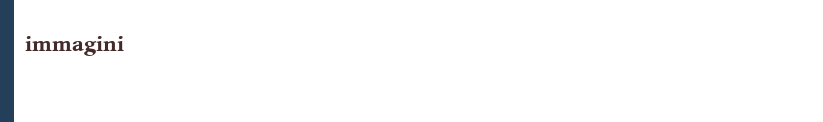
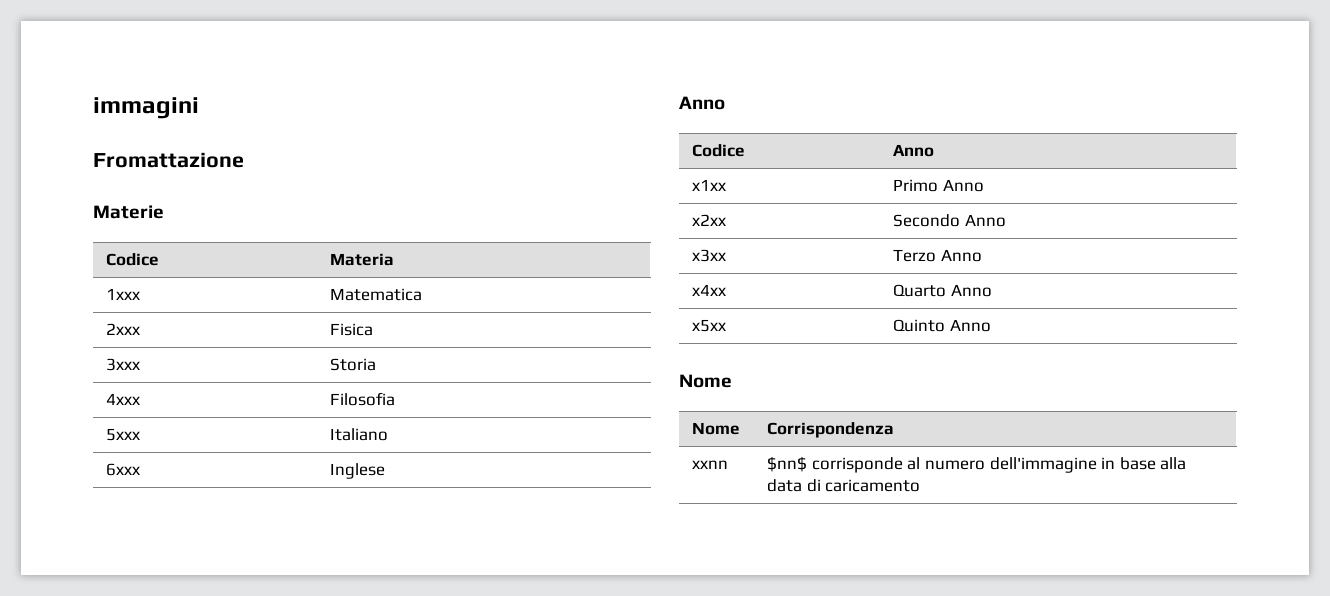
(124, 46) none -> [93,152,244,168] [93,205,164,219] [106,253,160,266] [330,253,395,266] [106,288,141,300] [330,288,423,301] [106,323,141,335] [330,323,374,336] [106,358,141,371] [330,358,377,371] [106,393,141,405] [330,392,396,406] [106,428,141,441] [330,428,389,441] [106,463,141,476] [330,463,386,479] [679,96,725,110] [692,144,746,157] [893,144,935,157] [692,179,727,191] [893,179,984,192] [692,214,727,226] [893,214,1006,227] [692,249,727,262] [893,249,982,262] [692,284,727,296] [893,284,992,297] [692,319,727,332] [893,319,991,332] [679,374,732,388] [692,422,741,435] [767,422,895,438] [692,460,729,469] [767,456,1187,473] [767,479,921,492] // Fromattazione // Materie // Codice | Materia // 1xxx | Matematica // 2xxx | Fisica // 3xxx | Storia // 4xxx | Filosofia // 5xxx | Italiano // 6xxx | Inglese // Anno // Codice | Anno // x1xx | Primo Anno // x2xx | Secondo Anno // x3xx | Terzo Anno // x4xx | Quarto Anno // x5xx | Quinto Anno // Nome // Nome | Corrispondenza // xxnn | $nn$ corrisponde al numero dell'immagine in base alla data di caricamento

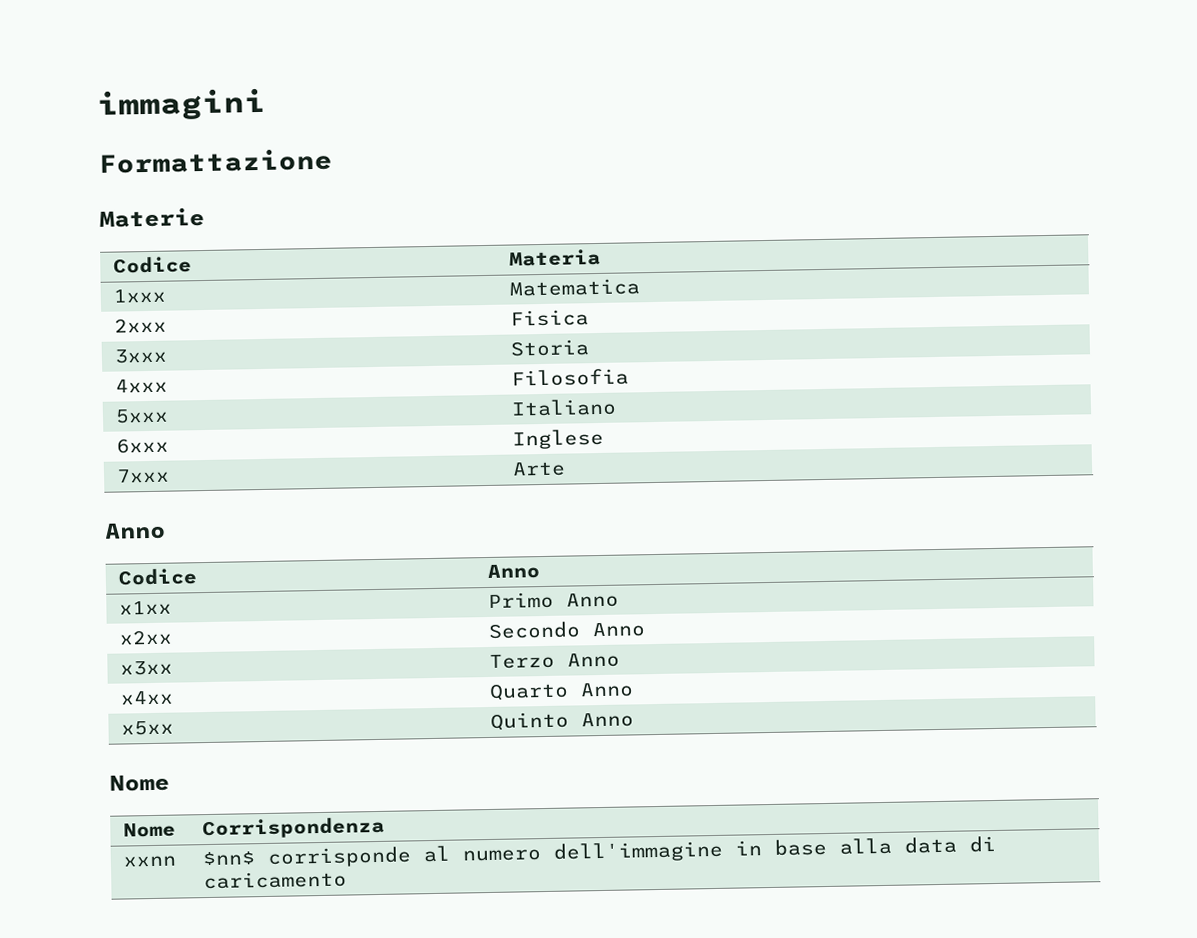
[93,152,244,168] Fromattazione -> [98,148,333,174] Formattazione
(386, 471) none -> [116,468,171,483] [512,461,567,477] // 7xxx | Arte

